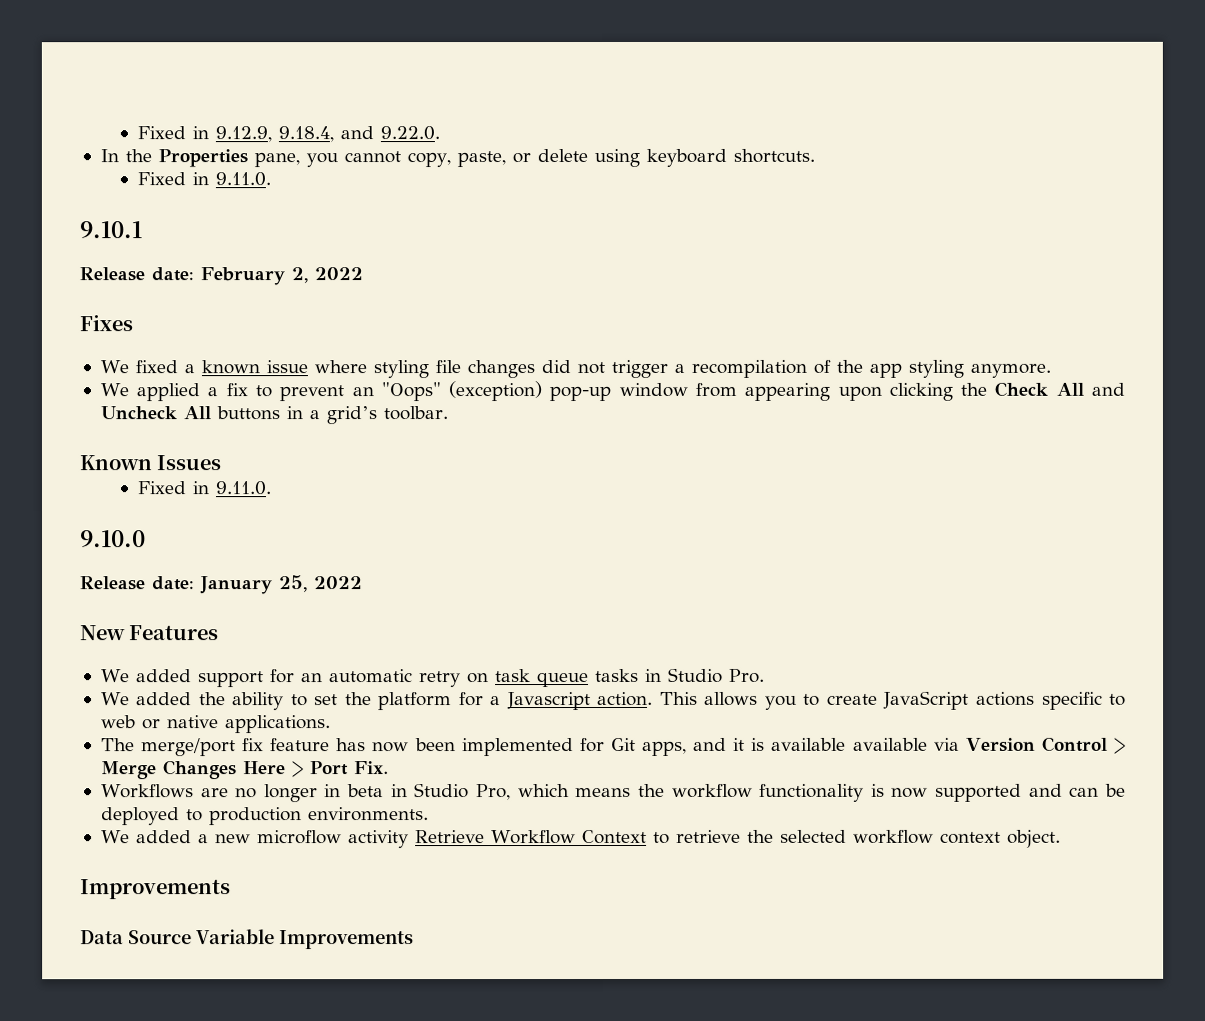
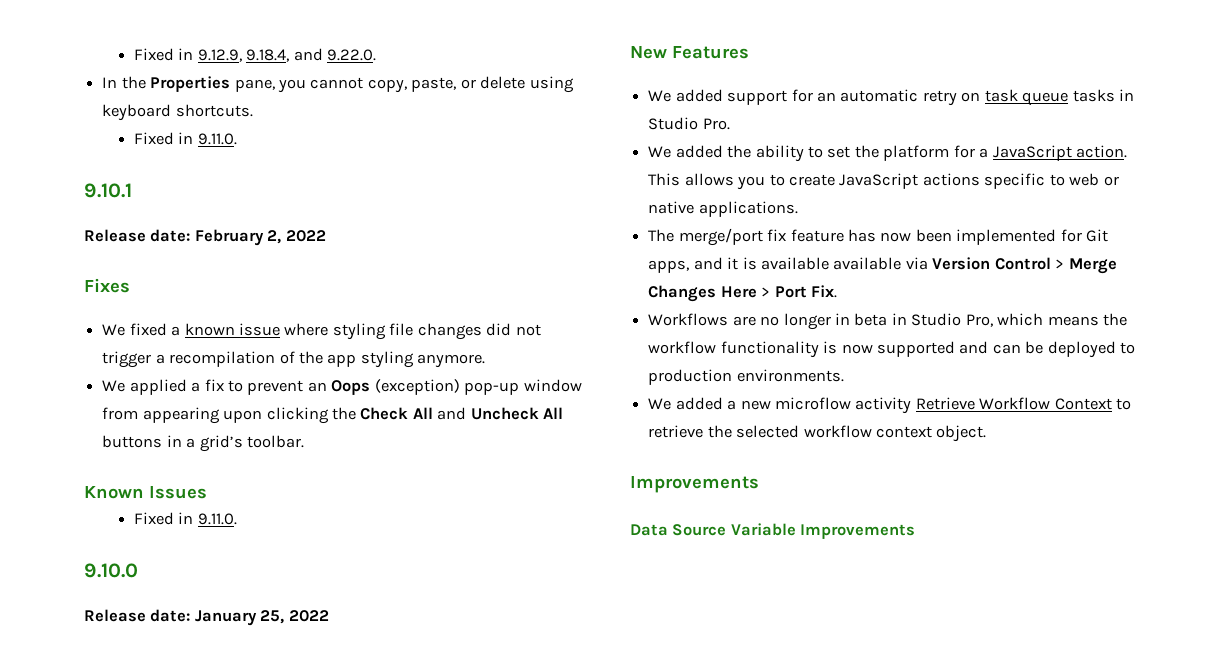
[380,382,441,402] "Oops" -> [331,380,371,395] Oops
[506,692,591,711] Javascript -> [992,145,1072,161] JavaScript

